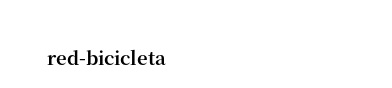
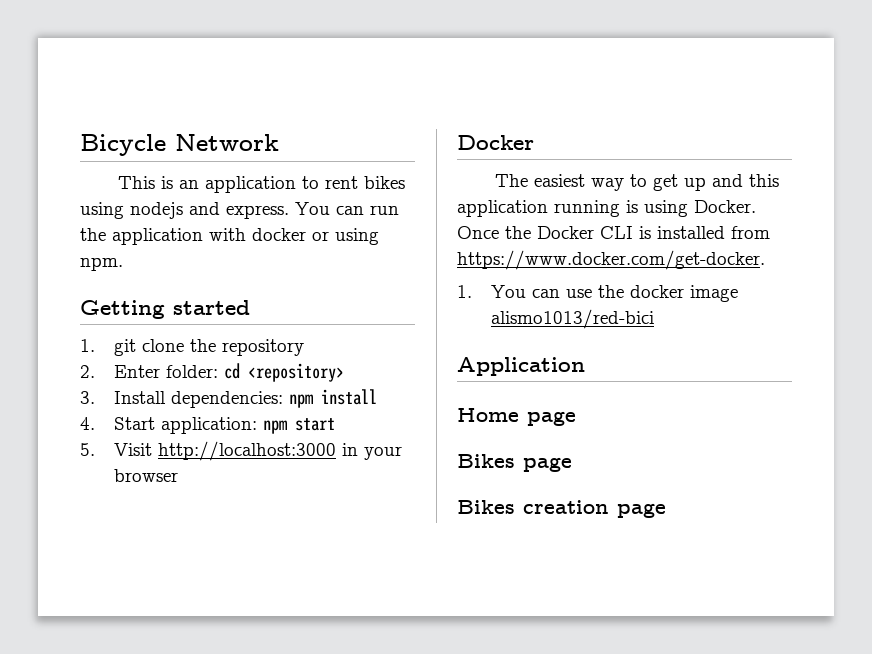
[47,49,166,65] red-bicicleta -> [80,134,279,156] [118,176,406,193] [80,202,399,219] [80,228,379,245] [80,257,123,271] [80,300,250,319] [80,339,305,356] [80,363,345,382] [80,389,378,408] [80,417,336,434] [80,441,403,461] [114,469,179,482] [457,135,534,150] [495,174,780,191] [457,200,756,217] [457,226,770,239] [457,250,765,270] [457,285,739,302] [491,309,655,329] [457,357,585,376] [457,408,576,426] [457,454,572,472] [457,500,666,518] Bicycle Network // This is an application to rent bikes using nodejs and express. You can run the application with docker or using npm. // Getting started // 1. git clone the repository // 2. Enter folder: cd <repository> // 3. Install dependencies: npm install // 4. Start application: npm start // 5. Visit http://localhost:3000 in your browser // Docker // The easiest way to get up and this application running is using Docker. Once the Docker CLI is installed from https://www.docker.com/get-docker. // 1. You can use the docker image alismo1013/red-bici // Application // Home page // Bikes page // Bikes creation page

